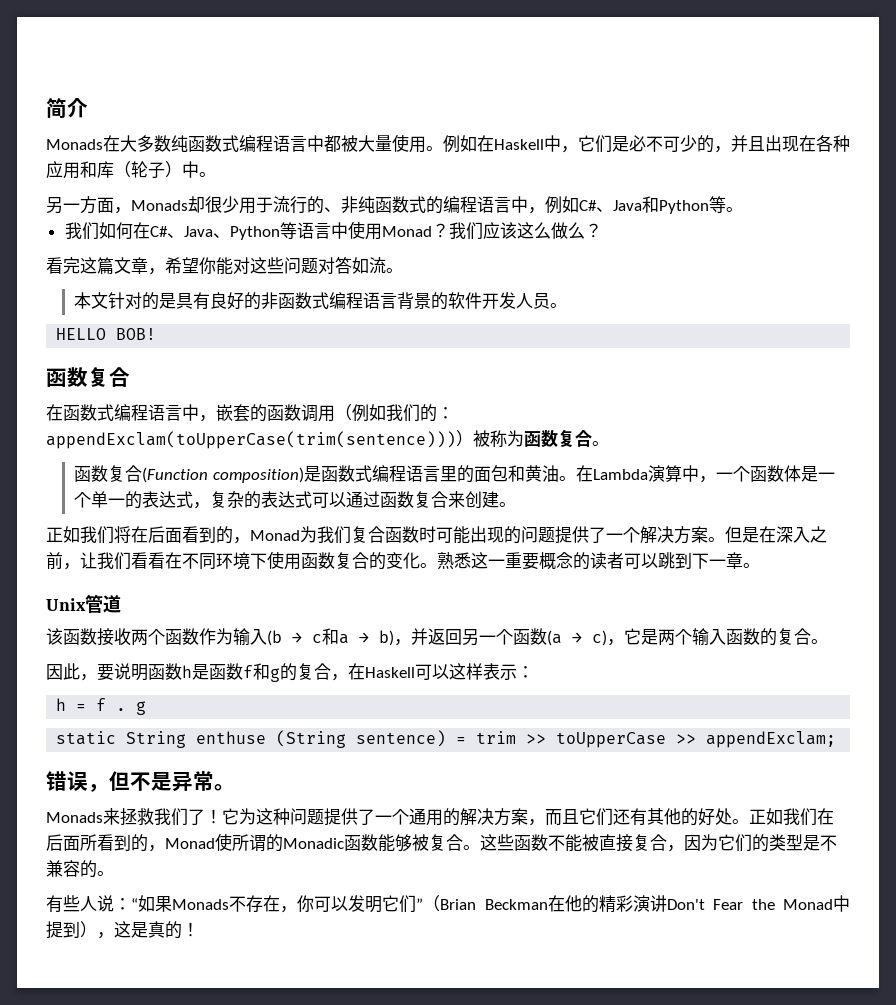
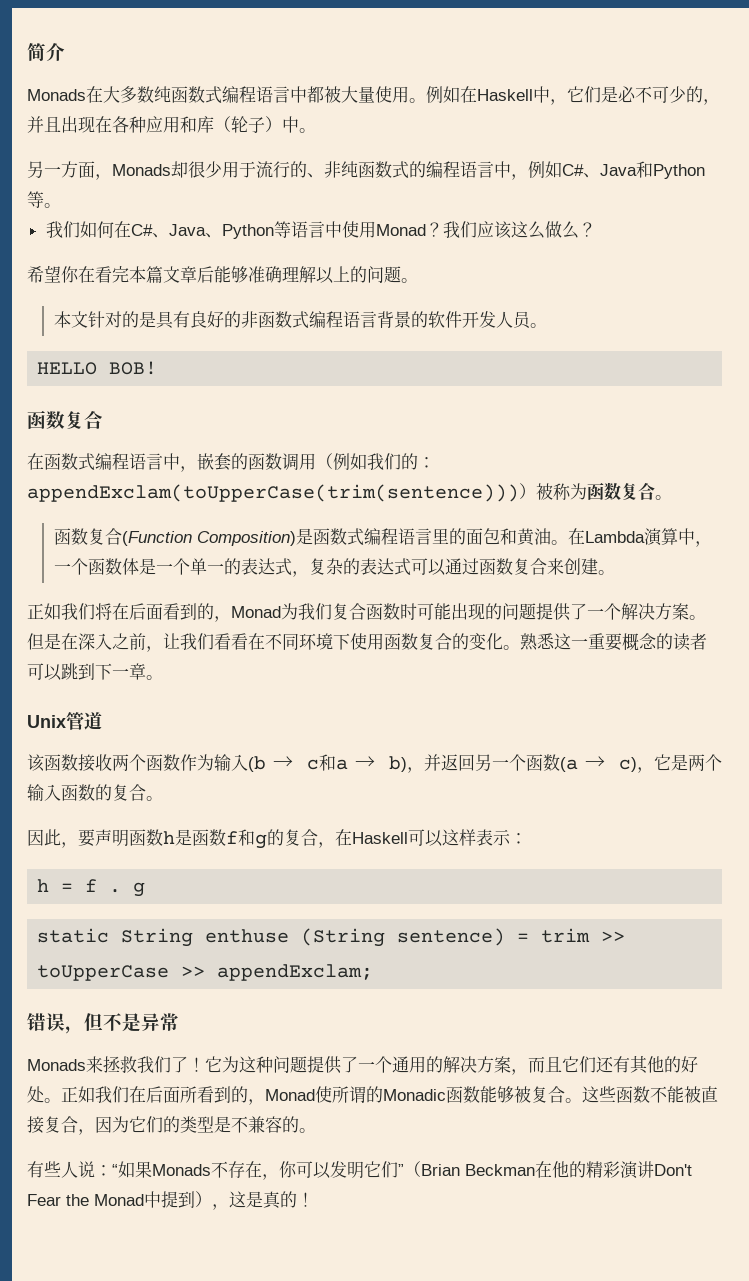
[46,256,386,275] 看完这篇文章，希望你能对这些问题对答如流 -> [27,265,401,284] 希望你在看完本篇文章后能够准确理解以上的问题
[212,467,304,483] composition) -> [196,531,296,546] Composition)
[114,663,131,680] 说 -> [95,829,112,846] 声
[214,784,235,791] 。 -> (179, 1022) none

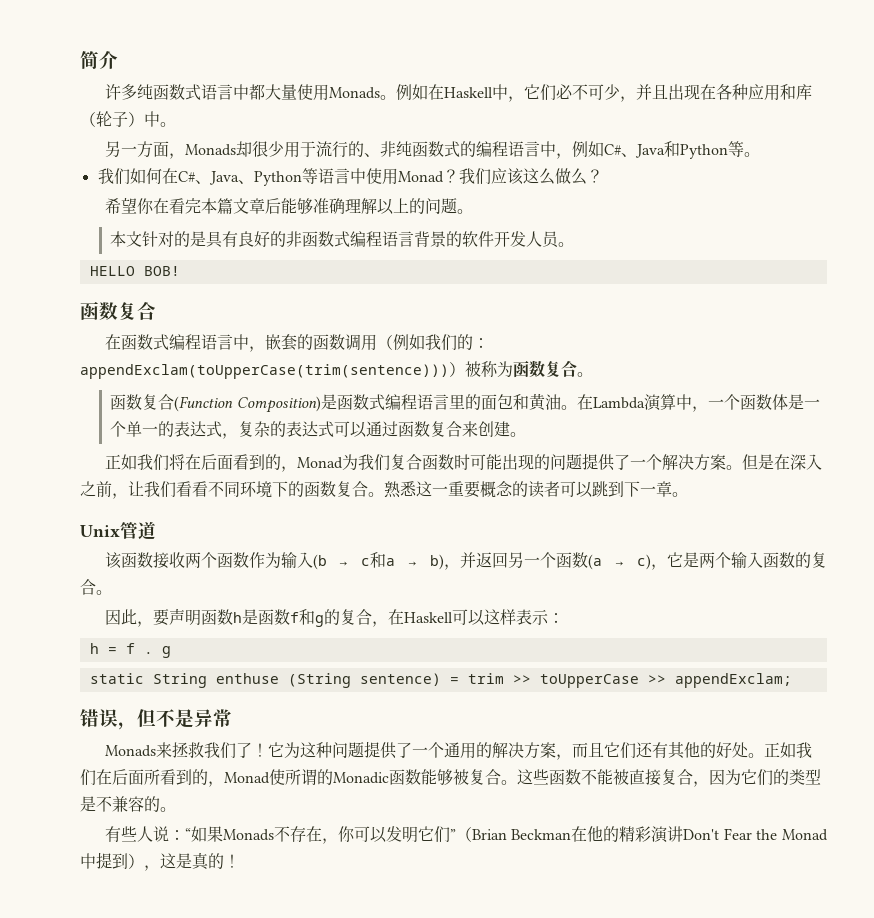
[27,86,256,104] Monads在大多数纯函数式编程 -> [104,84,201,100] 许多纯函数式
[324,86,341,103] 被 -> (265, 92) none
(409, 94) none -> [328,87,380,99] Monads
[601,86,618,103] 是 -> (556, 92) none
[686,86,703,103] 的 -> (620, 92) none
[248,633,265,650] 在 -> (208, 489) none
[350,633,503,650] 使用函数复合的变化 -> [288,481,368,497] 的函数复合

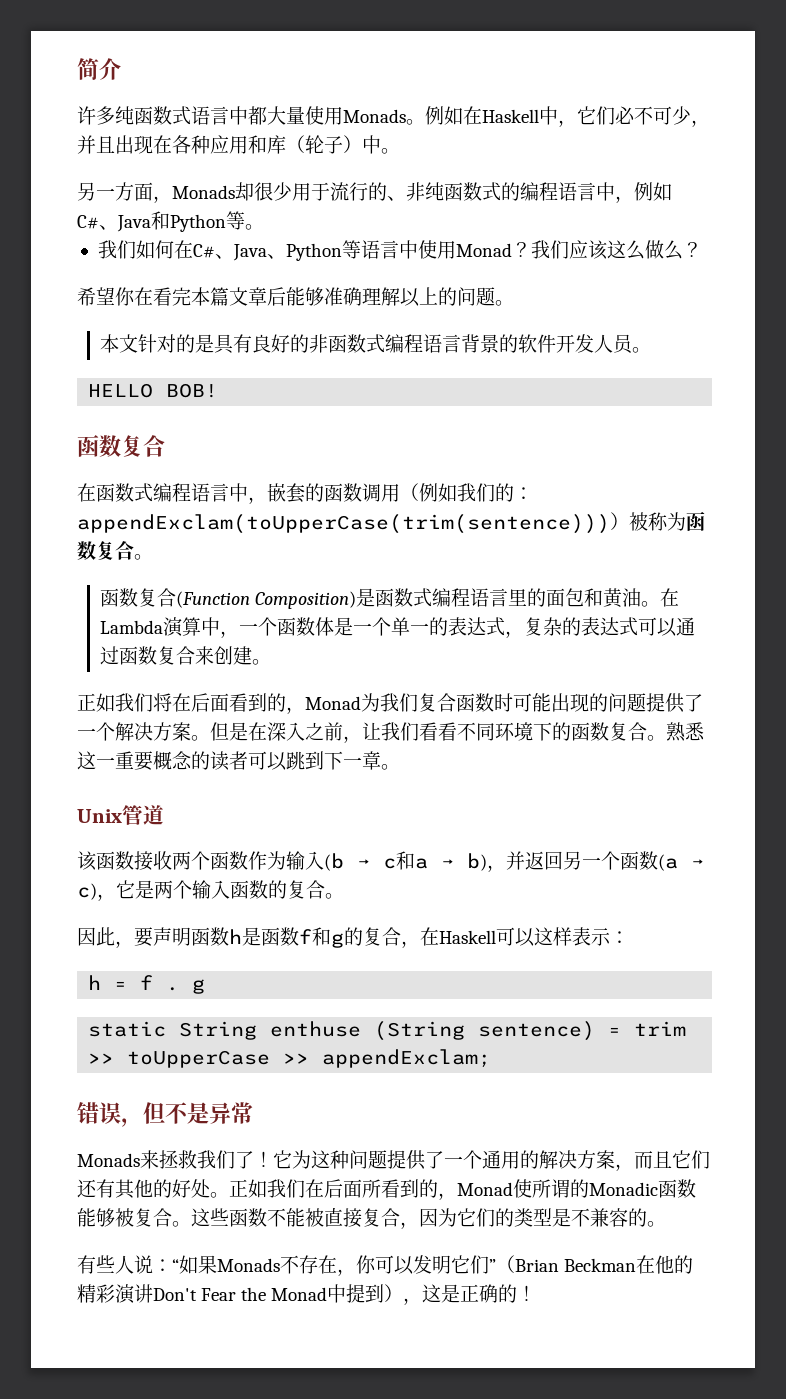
[192,852,209,870] 真 -> [460,1284,499,1303] 正确

